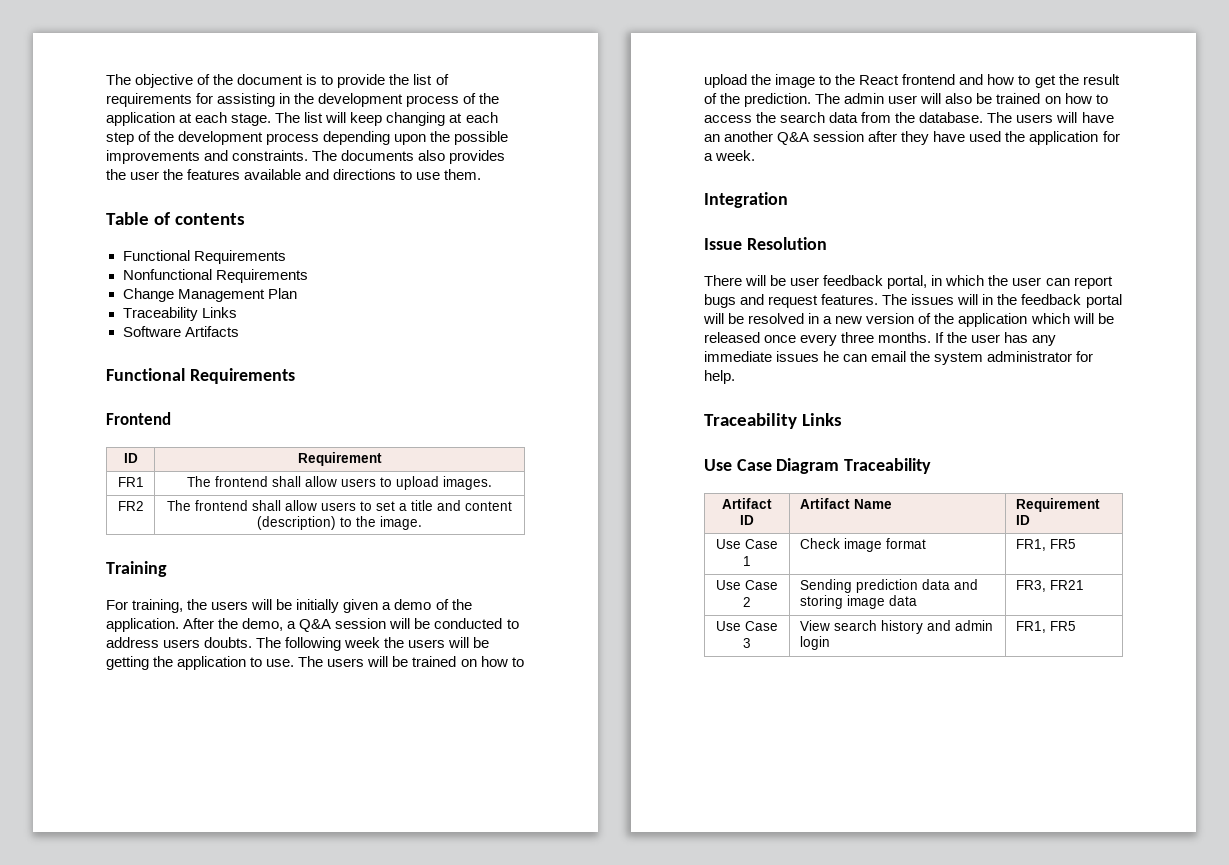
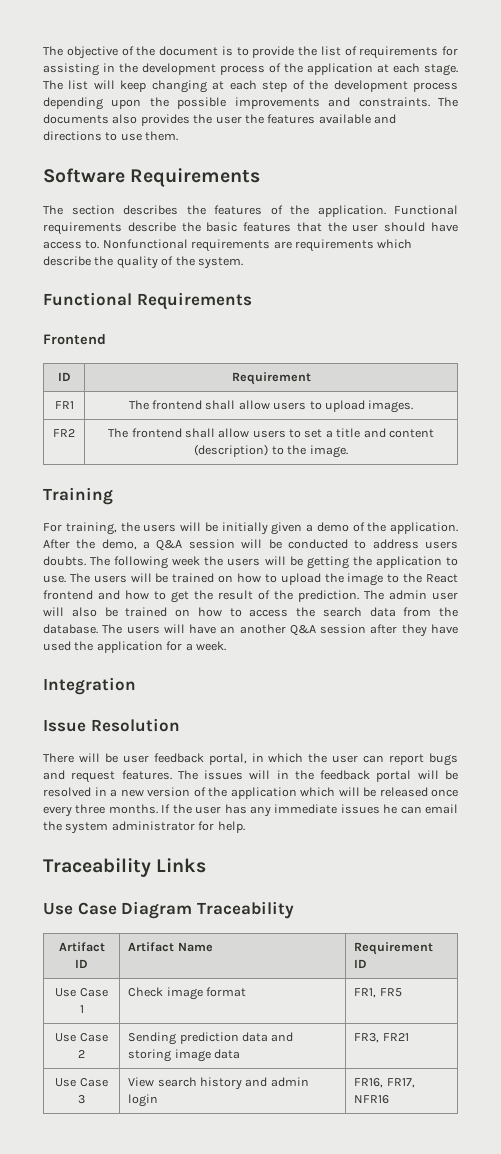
[106,212,245,225] [122,250,286,264] [122,269,308,283] [122,288,297,302] [122,307,237,321] [122,326,239,337] Table of contents // Functional Requirements // Nonfunctional Requirements // Change Management Plan // Traceability Links // Software Artifacts -> [43,168,261,187] [43,205,458,217] [43,222,458,235] [43,239,413,252] [43,256,243,269] Software Requirements // The section describes the features of the application. Functional requirements describe the basic features that the user should have access to. Nonfunctional requirements are requirements which describe the quality of the system.
[1015,621,1076,633] FR1, FR5 -> [354,1078,415,1088] [354,1095,390,1104] FR16, FR17, NFR16

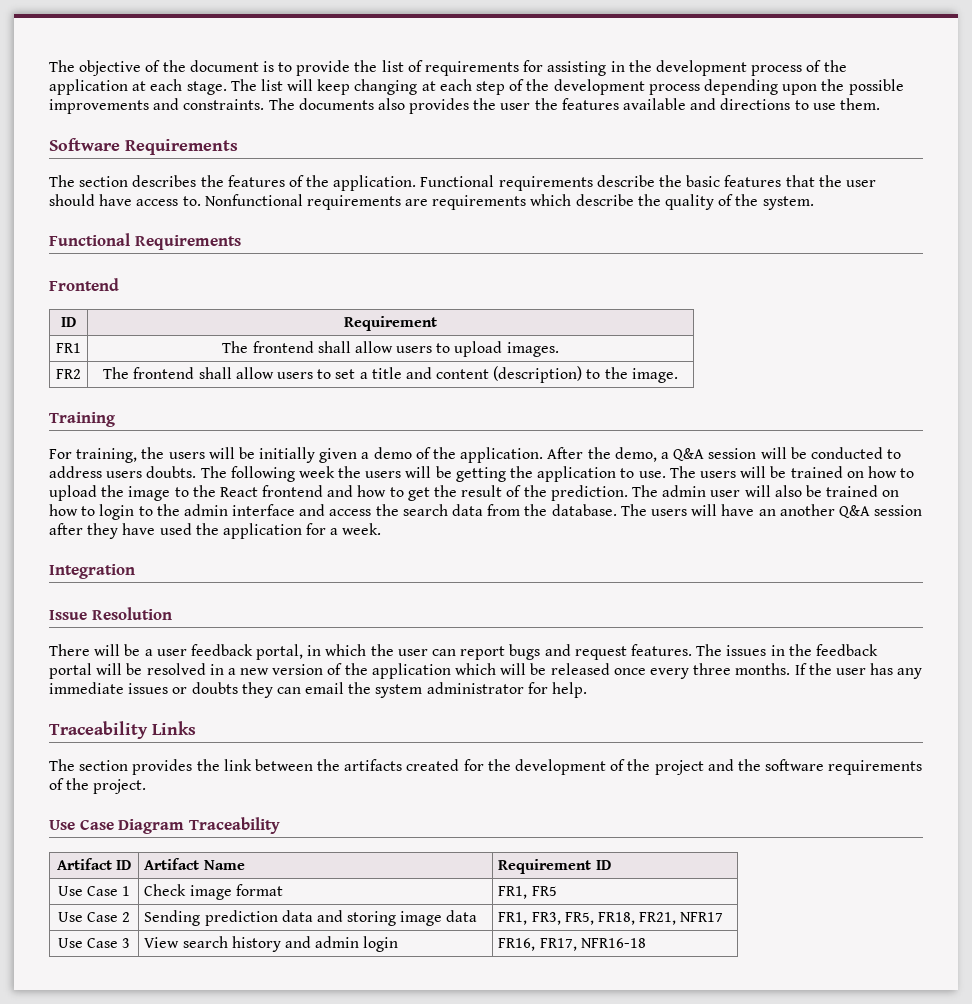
(242, 612) none -> [99,504,326,520] login to the admin interface and
(118, 758) none -> [144,649,153,656] a
[249,770,271,779] will -> (767, 650) none
[383,804,398,814] he -> [172,682,273,698] or doubts they
(207, 865) none -> [49,759,923,775] [49,778,147,794] // The section provides the link between the artifacts created for the development of the project and the software requirements of the project.
[354,1033,409,1043] FR3, FR21 -> [498,912,724,925] FR1, FR3, FR5, FR18, FR21, NFR17
[354,1095,390,1104] NFR16 -> [580,938,646,948] NFR16-18

